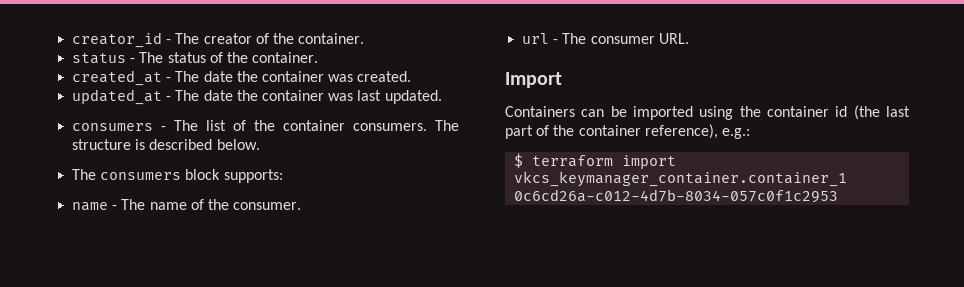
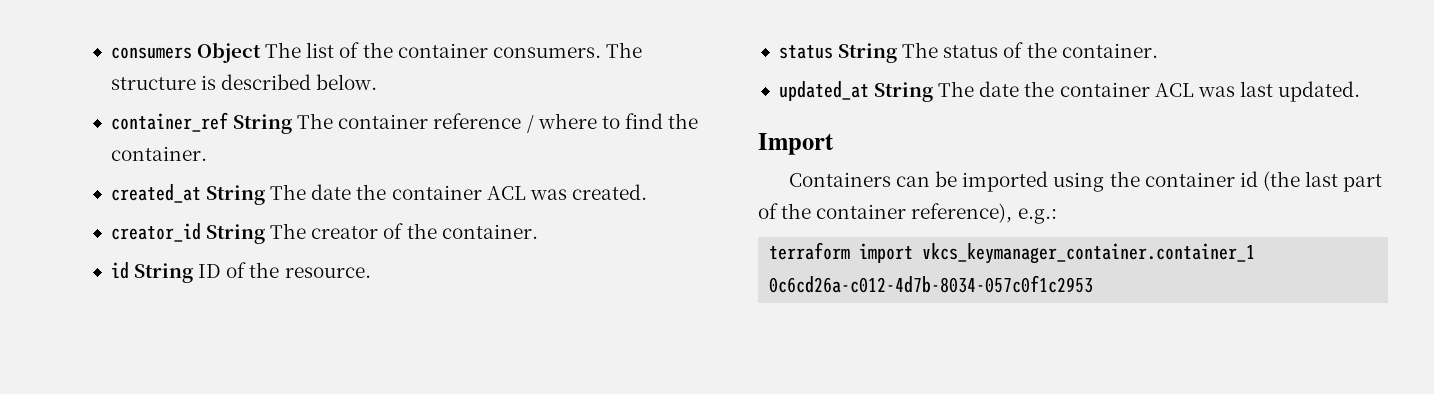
[72,32,365,48] [72,52,319,64] [72,70,412,86] [72,89,442,105] [72,123,167,131] creator_id - The creator of the container. // status - The status of the container. // created_at - The date the container was created. // updated_at - The date the container was last updated. // consumers - -> [110,42,262,63] consumers Object
[72,169,283,183] [72,199,302,211] [522,33,689,44] The consumers block supports: // name - The name of the consumer. // url - The consumer URL. -> [110,112,699,134] [110,146,207,161] [110,184,647,205] [110,223,538,244] [110,262,371,283] [778,42,1158,63] [778,81,1361,102] container_ref String The container reference / where to find the container. // created_at String The date the container ACL was created. // creator_id String The creator of the container. // id String ID of the resource. // status String The status of the container. // updated_at String The date the container ACL was last updated.
[514,153,524,168] $ -> (1057, 216) none

